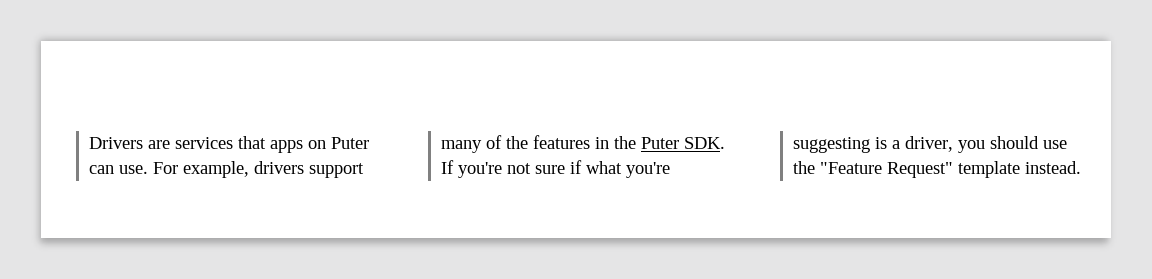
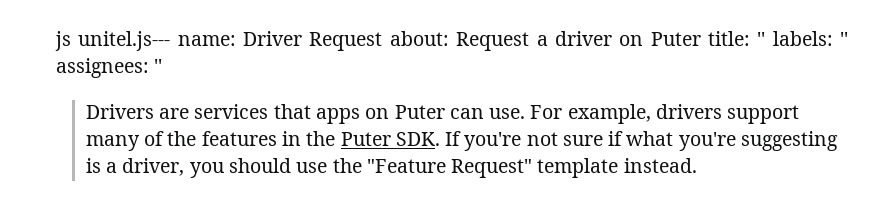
(88, 143) none -> [55,31,849,51] [56,58,163,78] js unitel.js--- name: Driver Request about: Request a driver on Puter title: '' labels: '' assignees: '' //

